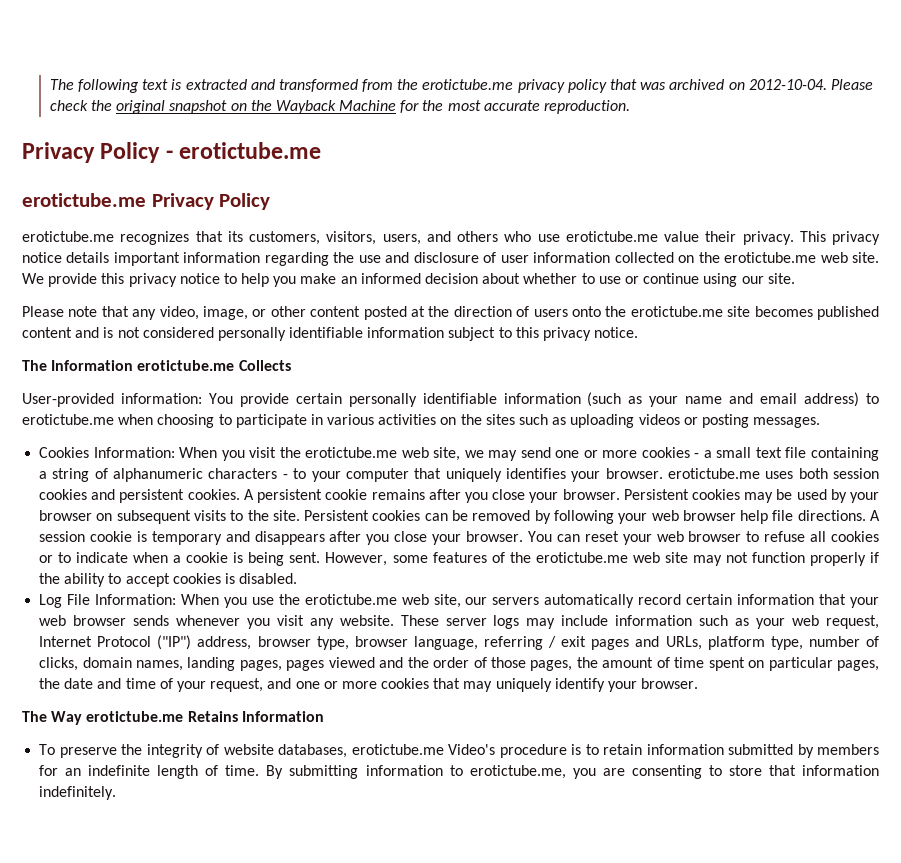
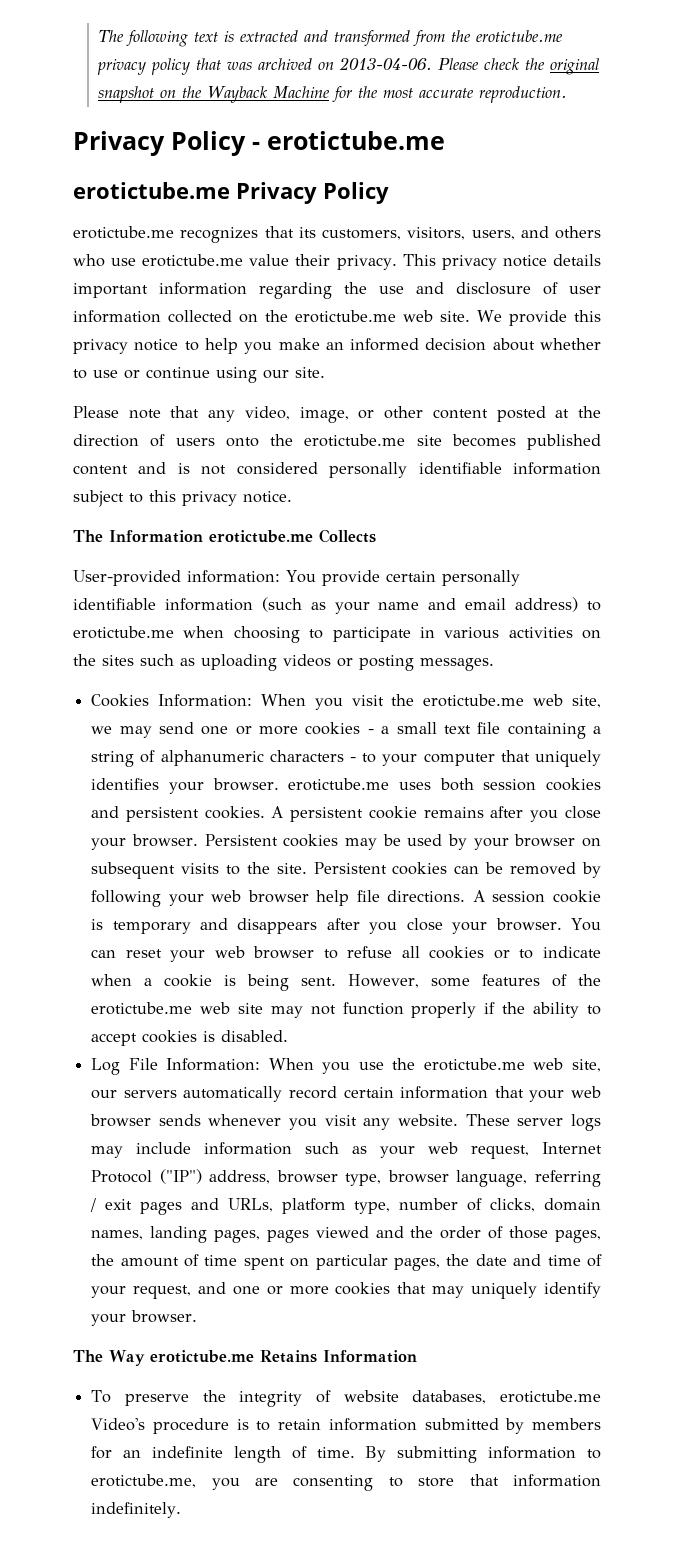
[748,79,827,90] 2012-10-04. -> [339,57,433,70] 2013-04-06.

